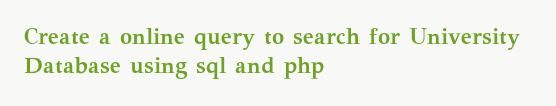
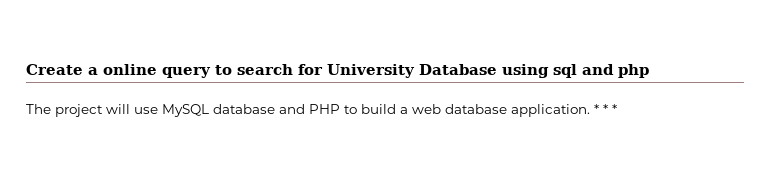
(324, 68) none -> [26,104,617,117] // The project will use MySQL database and PHP to build a web database application. * * *

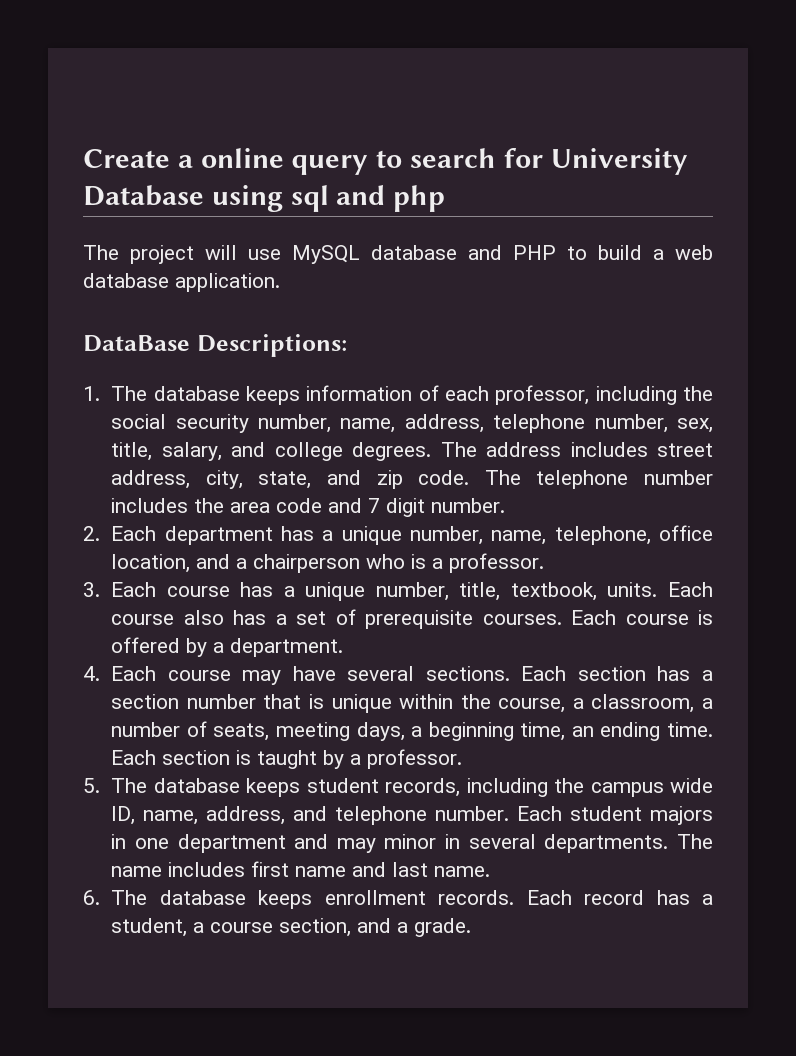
[594,104,617,114] * * * -> [83,334,347,357] [83,385,714,405] [111,414,714,433] [111,442,714,461] [111,470,714,489] [111,498,506,517] [83,525,714,545] [111,553,545,573] [83,582,713,601] [111,609,713,629] [111,637,344,657] [83,666,713,685] [111,694,713,713] [111,721,714,741] [111,749,463,769] [83,778,714,797] [111,806,714,825] [111,834,713,853] [111,861,491,877] [83,890,713,909] [111,918,472,937] // DataBase Descriptions: // 1. The database keeps information of each professor, including the social security number, name, address, telephone number, sex, title, salary, and college degrees. The address includes street address, city, state, and zip code. The telephone number includes the area code and 7 digit number. // 2. Each department has a unique number, name, telephone, office location, and a chairperson who is a professor. // 3. Each course has a unique number, title, textbook, units. Each course also has a set of prerequisite courses. Each course is offered by a department. // 4. Each course may have several sections. Each section has a section number that is unique within the course, a classroom, a number of seats, meeting days, a beginning time, an ending time. Each section is taught by a professor. // 5. The database keeps student records, including the campus wide ID, name, address, and telephone number. Each student majors in one department and may minor in several departments. The name includes first name and last name. // 6. The database keeps enrollment records. Each record has a student, a course section, and a grade.

